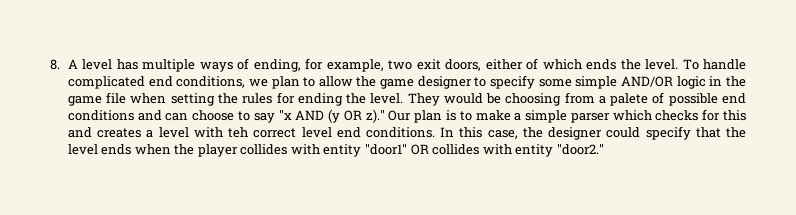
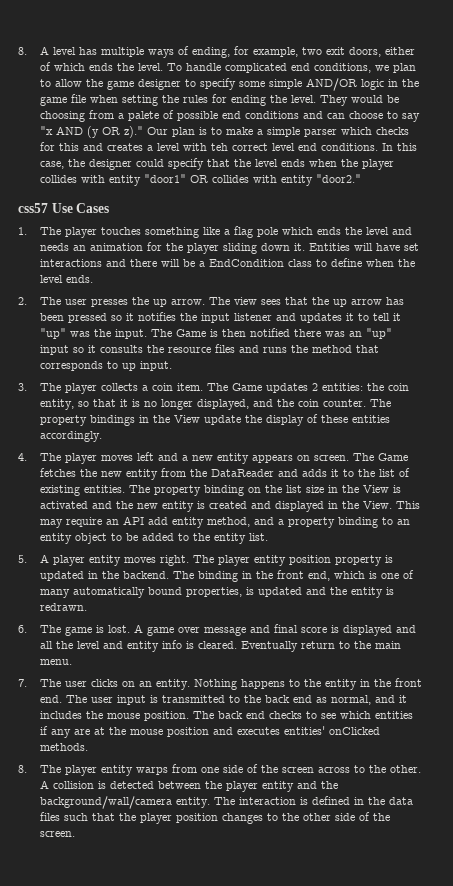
(604, 149) none -> [18,203,110,213] [18,226,413,238] [40,242,420,254] [40,258,416,267] [40,275,94,283] [18,297,405,307] [40,312,402,323] [40,328,393,339] [40,344,380,355] [40,361,173,371] [18,383,410,394] [40,399,392,410] [40,414,391,426] [40,431,103,442] [18,452,409,464] [40,468,411,480] [40,485,402,496] [40,501,421,512] [40,516,411,528] [40,533,269,544] [18,554,394,566] [40,570,415,582] [40,587,395,598] [40,603,88,611] [18,624,417,636] [40,640,402,652] [40,659,73,665] [18,678,423,690] [40,695,408,705] [40,711,414,721] [40,726,381,738] [40,743,89,751] [18,764,422,776] [40,780,339,792] [40,796,414,809] [40,812,391,824] [40,831,76,837] // css57 Use Cases // 1. The player touches something like a flag pole which ends the level and needs an animation for the player sliding down it. Entities will have set interactions and there will be a EndCondition class to define when the level ends. // 2. The user presses the up arrow. The view sees that the up arrow has been pressed so it notifies the input listener and updates it to tell it "up" was the input. The Game is then notified there was an "up" input so it consults the resource files and runs the method that corresponds to up input. // 3. The player collects a coin item. The Game updates 2 entities: the coin entity, so that it is no longer displayed, and the coin counter. The property bindings in the View update the display of these entities accordingly. // 4. The player moves left and a new entity appears on screen. The Game fetches the new entity from the DataReader and adds it to the list of existing entities. The property binding on the list size in the View is activated and the new entity is created and displayed in the View. This may require an API add entity method, and a property binding to an entity object to be added to the entity list. // 5. A player entity moves right. The player entity position property is updated in the backend. The binding in the front end, which is one of many automatically bound properties, is updated and the entity is redrawn. // 6. The game is lost. A game over message and final score is displayed and all the level and entity info is cleared. Eventually return to the main menu. // 7. The user clicks on an entity. Nothing happens to the entity in the front end. The user input is transmitted to the back end as normal, and it includes the mouse position. The back end checks to see which entities if any are at the mouse position and executes entities' onClicked methods. // 8. The player entity warps from one side of the screen across to the other. A collision is detected between the player entity and the background/wall/camera entity. The interaction is defined in the data files such that the player position changes to the other side of the screen.

